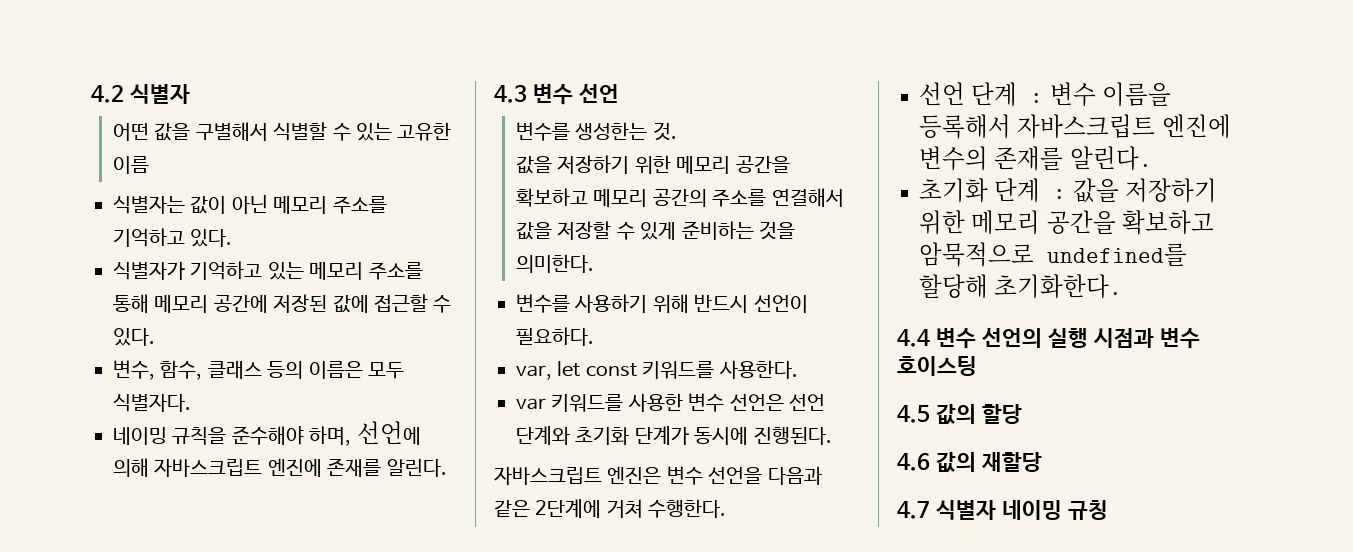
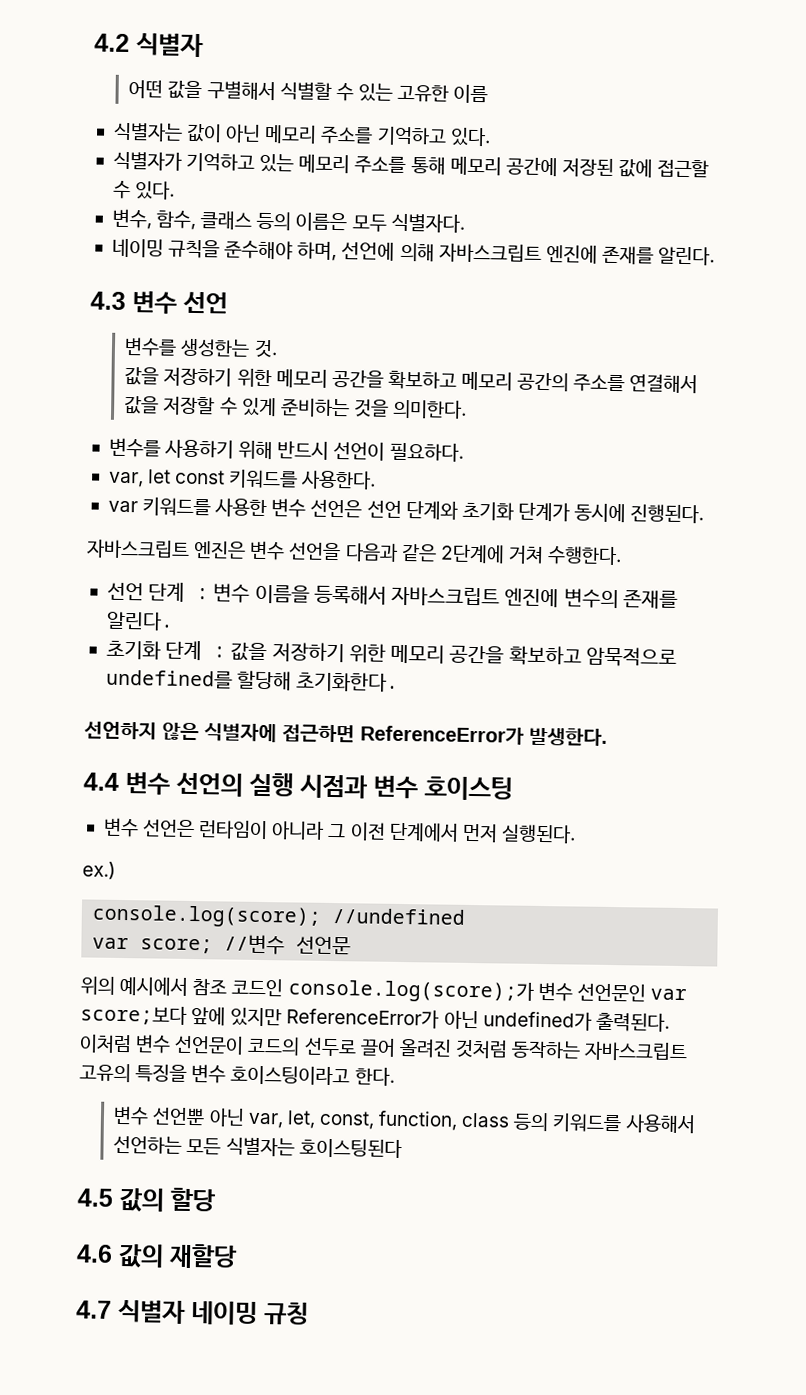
(1123, 286) none -> [84,721,608,746] // 선언하지 않은 식별자에 접근하면 ReferenceError가 발생한다.
(977, 366) none -> [102,817,576,844] [82,861,116,880] [92,904,466,928] [92,934,352,955] [80,976,687,1003] [80,1005,670,1032] [79,1034,689,1062] [79,1063,395,1086] [113,1105,696,1134] [113,1135,402,1159] // 변수 선언은 런타임이 아니라 그 이전 단계에서 먼저 실행된다. // ex.) // console.log(score); //undefined // var score; //변수 선언문 // 위의 예시에서 참조 코드인 console.log(score);가 변수 선언문인 var score;보다 앞에 있지만 ReferenceError가 아닌 undefined가 출력된다. 이처럼 변수 선언문이 코드의 선두로 끌어 올려진 것처럼 동작하는 자바스크립트 고유의 특징을 변수 호이스팅이라고 한다. // 변수 선언뿐 아닌 var, let, const, function, class 등의 키워드를 사용해서 선언하는 모든 식별자는 호이스팅된다

